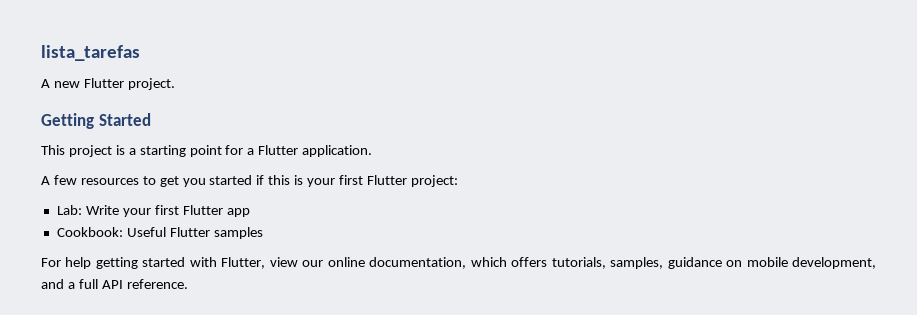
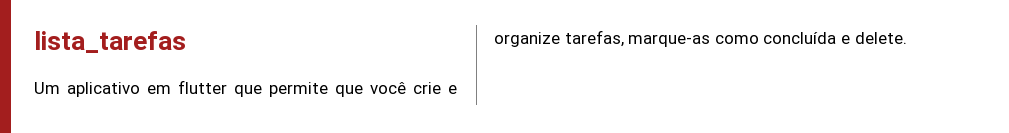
[41,78,175,90] [41,113,151,129] [41,145,373,157] [41,175,458,187] [56,205,250,217] [56,227,263,239] [41,257,877,269] [41,279,188,289] A new Flutter project. // Getting Started // This project is a starting point for a Flutter application. // A few resources to get you started if this is your first Flutter project: // Lab: Write your first Flutter app // Cookbook: Useful Flutter samples // For help getting started with Flutter, view our online documentation, which offers tutorials, samples, guidance on mobile development, and a full API reference. -> [34,80,457,97] [494,30,907,47] Um aplicativo em flutter que permite que você crie e organize tarefas, marque-as como concluída e delete.

